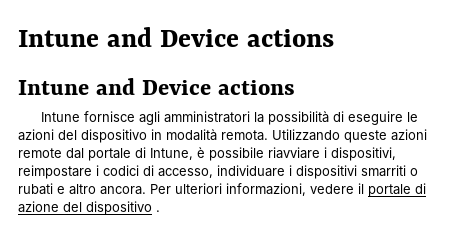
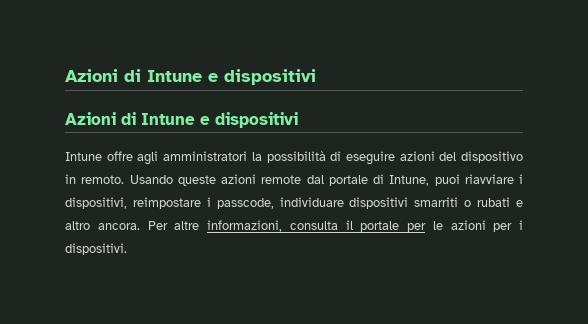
[18,27,335,47] [18,78,296,95] [41,111,136,122] Intune and Device actions // Intune and Device actions // Intune fornisce -> [65,69,316,85] [65,112,298,128] [65,151,133,161] Azioni di Intune e dispositivi // Azioni di Intune e dispositivi // Intune offre
[407,112,419,122] le -> (395, 158) none
[166,129,340,141] modalità remota. Utilizzando -> [81,175,173,184] remoto. Usando
[197,147,264,161] è possibile -> [434,174,460,186] puoi
[103,165,292,178] codici di accesso, individuare i -> [216,197,344,209] passcode, individuare
[175,183,426,197] [18,201,160,215] ulteriori informazioni, vedere il portale di azione del dispositivo . -> [174,220,523,232] [65,243,127,255] altre informazioni, consulta il portale per le azioni per i dispositivi.

